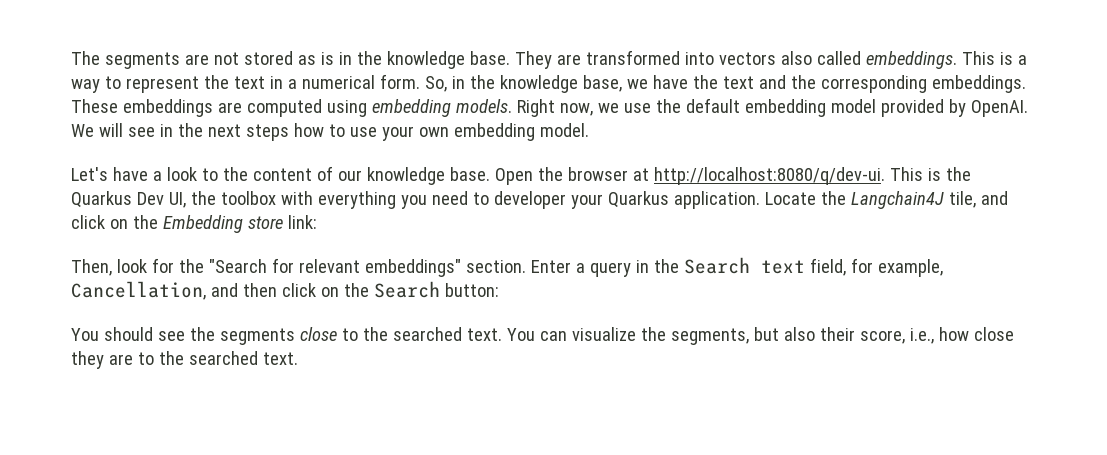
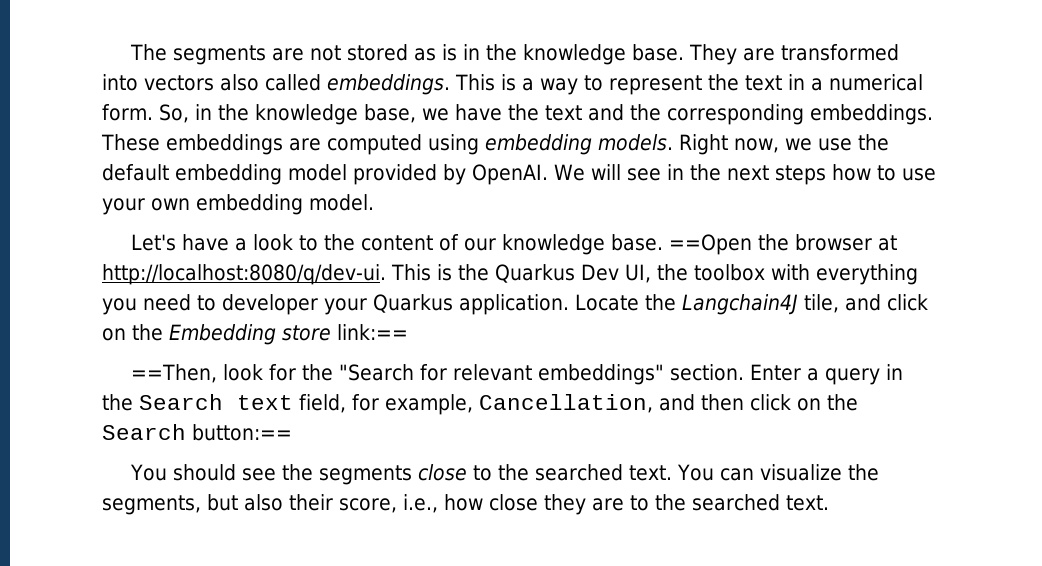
[494,168,533,185] Open -> [669,234,753,255] ==Open
[287,215,317,229] [71,259,112,276] link: // Then, -> [337,324,408,340] [131,364,218,383] link:== // ==Then,
[444,283,499,297] button: -> [192,424,292,441] button:==

